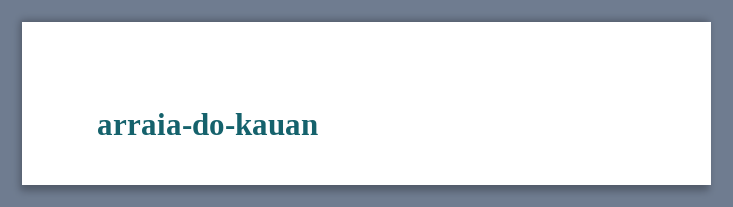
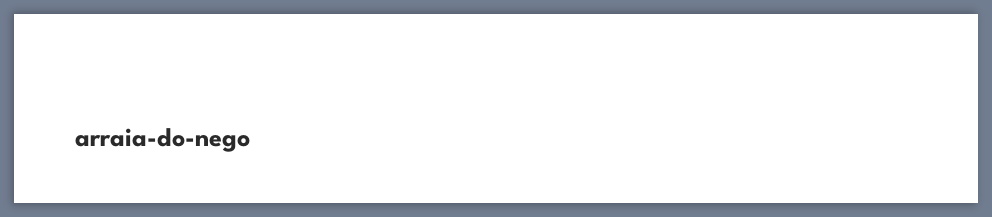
[97,113,318,135] arraia-do-kauan -> [75,128,250,152] arraia-do-nego

